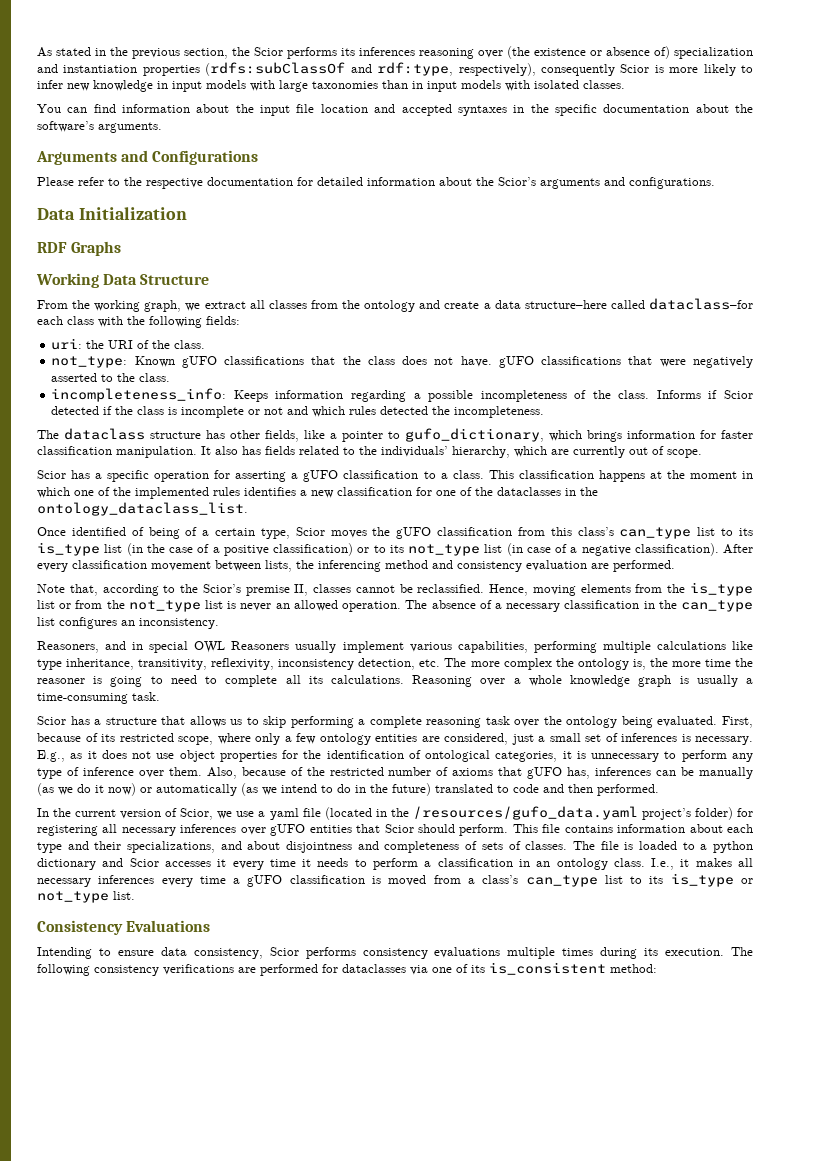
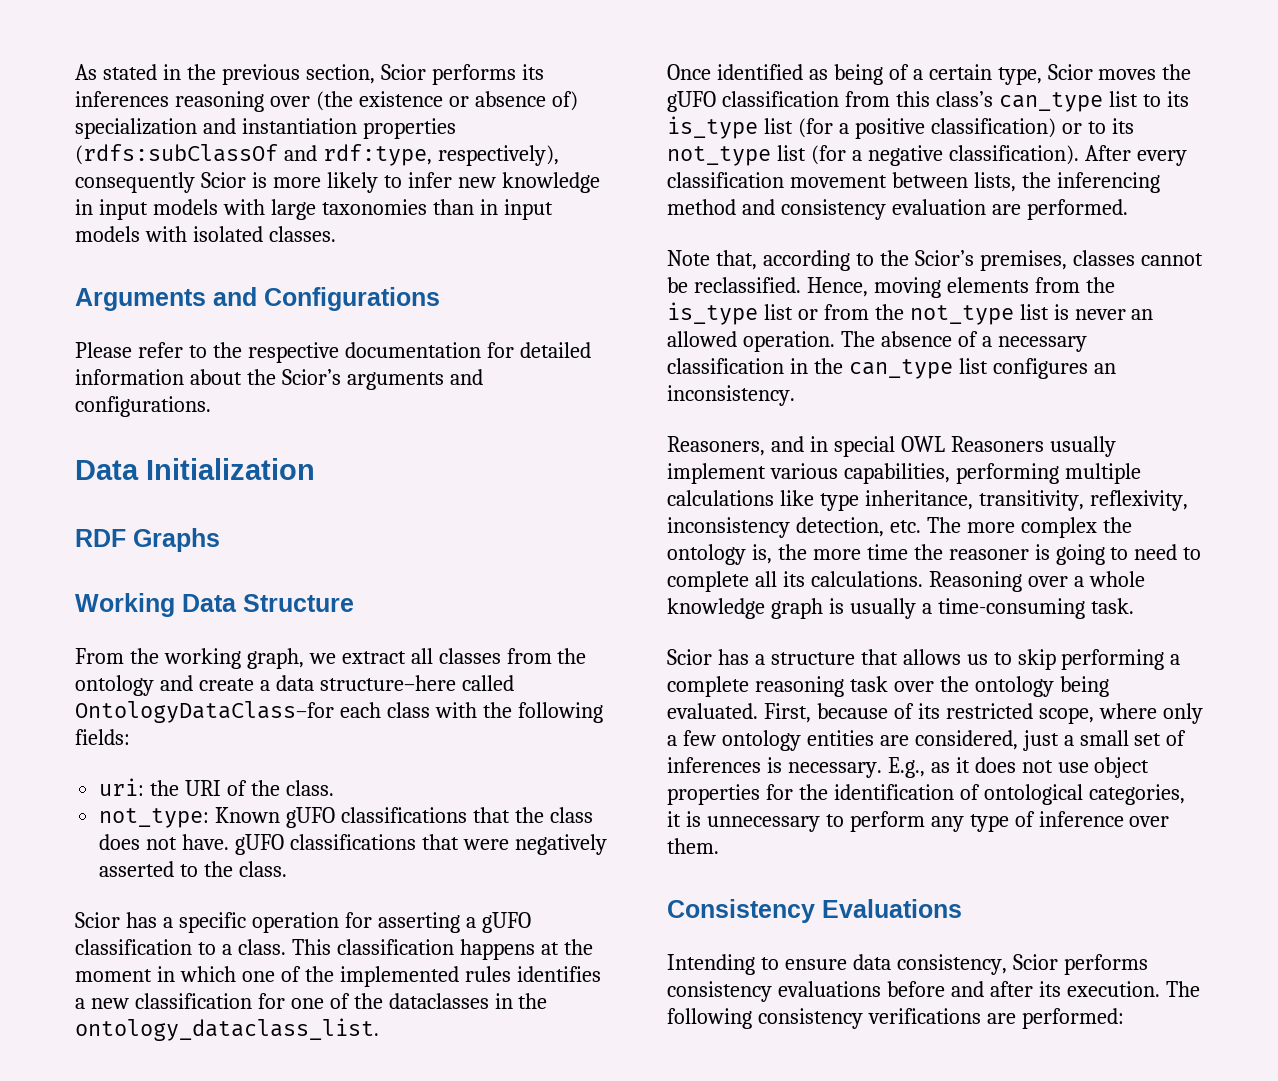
[232,47,250,56] the -> (375, 74) none
[37,104,754,116] [37,121,162,133] // You can find information about the input file location and accepted syntaxes in the specific documentation about the software’s arguments. -> (336, 234) none
[649,298,754,310] dataclass–for -> [75,701,334,723] OntologyDataClass–for
[51,388,754,402] [51,406,545,418] [37,428,753,442] [37,446,702,458] // incompleteness_info: Keeps information regarding a possible incompleteness of the class. Informs if Scior detected if the class is incomplete or not and which rules detected the incompleteness. // The dataclass structure has other fields, like a pointer to gufo_dictionary, which brings information for faster classification manipulation. It also has fields related to the individuals’ hierarchy, which are currently out of scope. -> (288, 869) none
[131,527,144,536] of -> [808,69,828,80] as
[126,543,210,556] (in the case of -> [797,118,833,138] (for
[506,543,567,556] (in case of -> [810,145,846,165] (for
[245,584,309,596] premise II, -> [979,250,1067,271] premises,
[206,767,754,779] [37,783,659,796] [37,806,753,820] [37,824,753,836] [37,841,754,853] [37,858,753,870] [37,873,753,887] [37,891,135,903] Also, because of the restricted number of axioms that gUFO has, inferences can be manually (as we do it now) or automatically (as we intend to do in the future) translated to code and then performed. // In the current version of Scior, we use a yaml file (located in the /resources/gufo_data.yaml project’s folder) for registering all necessary inferences over gUFO entities that Scior should perform. This file contains information about each type and their specializations, and about disjointness and completeness of sets of classes. The file is loaded to a python dictionary and Scior accesses it every time it needs to perform a classification in an ontology class. I.e., it makes all necessary inferences every time a gUFO classification is moved from a class’s can_type list to its is_type or not_type list. -> (719, 846) none
[507,947,638,959] multiple times during -> [886,981,1033,997] before and after
[260,962,657,976] performed for dataclasses via one of its is_consistent method: -> [1021,1008,1124,1029] performed:

